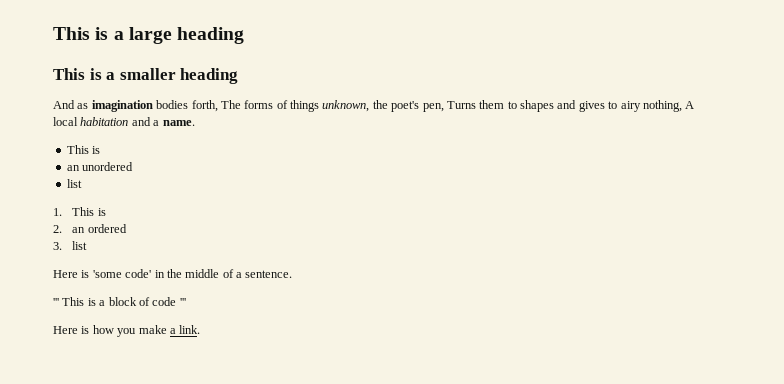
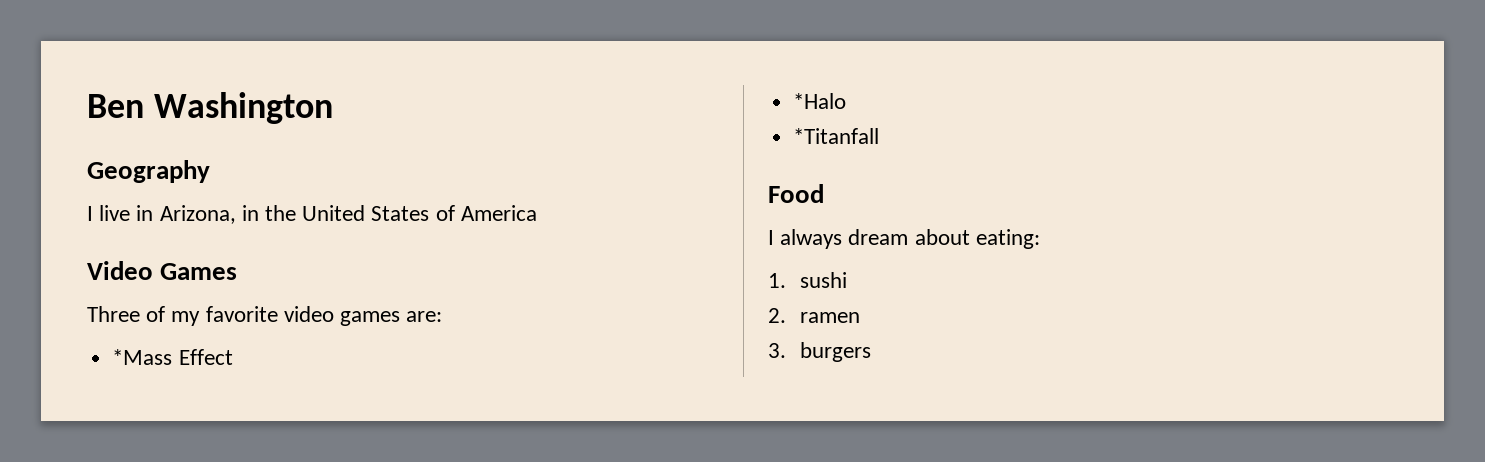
[53,27,245,44] [53,68,239,84] [53,100,695,112] [53,117,195,126] [66,145,101,154] [66,162,134,171] [66,179,82,188] This is a large heading // This is a smaller heading // And as imagination bodies forth, The forms of things unknown, the poet's pen, Turns them to shapes and gives to airy nothing, A local habitation and a name. // This is // an unordered // list -> [87,92,333,124] [87,160,210,183] [87,205,537,224] [87,261,238,280] [87,306,443,326] [112,349,233,365] [793,93,847,109] [793,128,880,144] [768,184,824,203] [768,229,1040,249] Ben Washington // Geography // I live in Arizona, in the United States of America // Video Games // Three of my favorite video games are: // *Mass Effect // *Halo // *Titanfall // Food // I always dream about eating:
[72,207,106,216] This is -> [799,272,847,288] sushi
[72,224,127,233] an ordered -> [799,312,860,323] ramen
[72,241,88,250] [53,269,293,278] [53,297,186,306] [53,325,201,337] list // Here is 'some code' in the middle of a sentence. // ''' This is a block of code ''' // Here is how you make a link. -> [799,342,871,362] burgers

